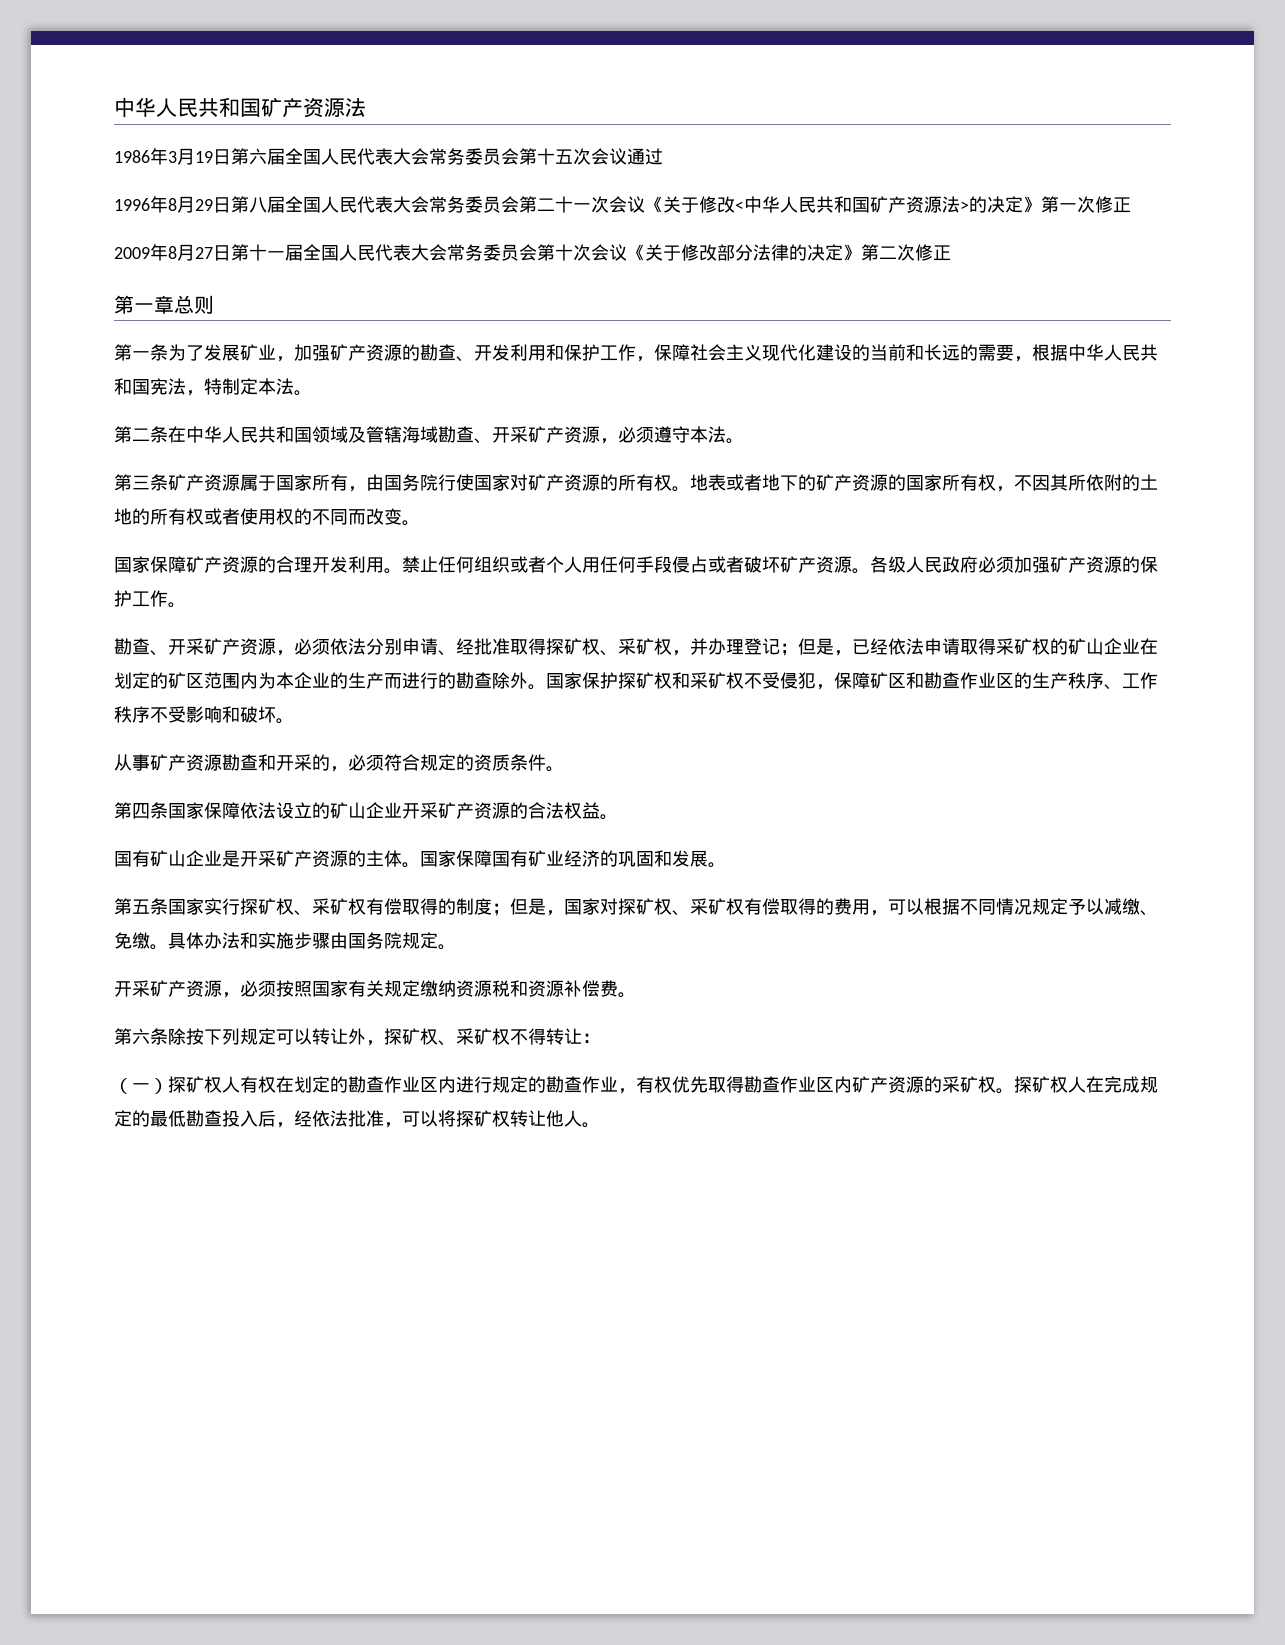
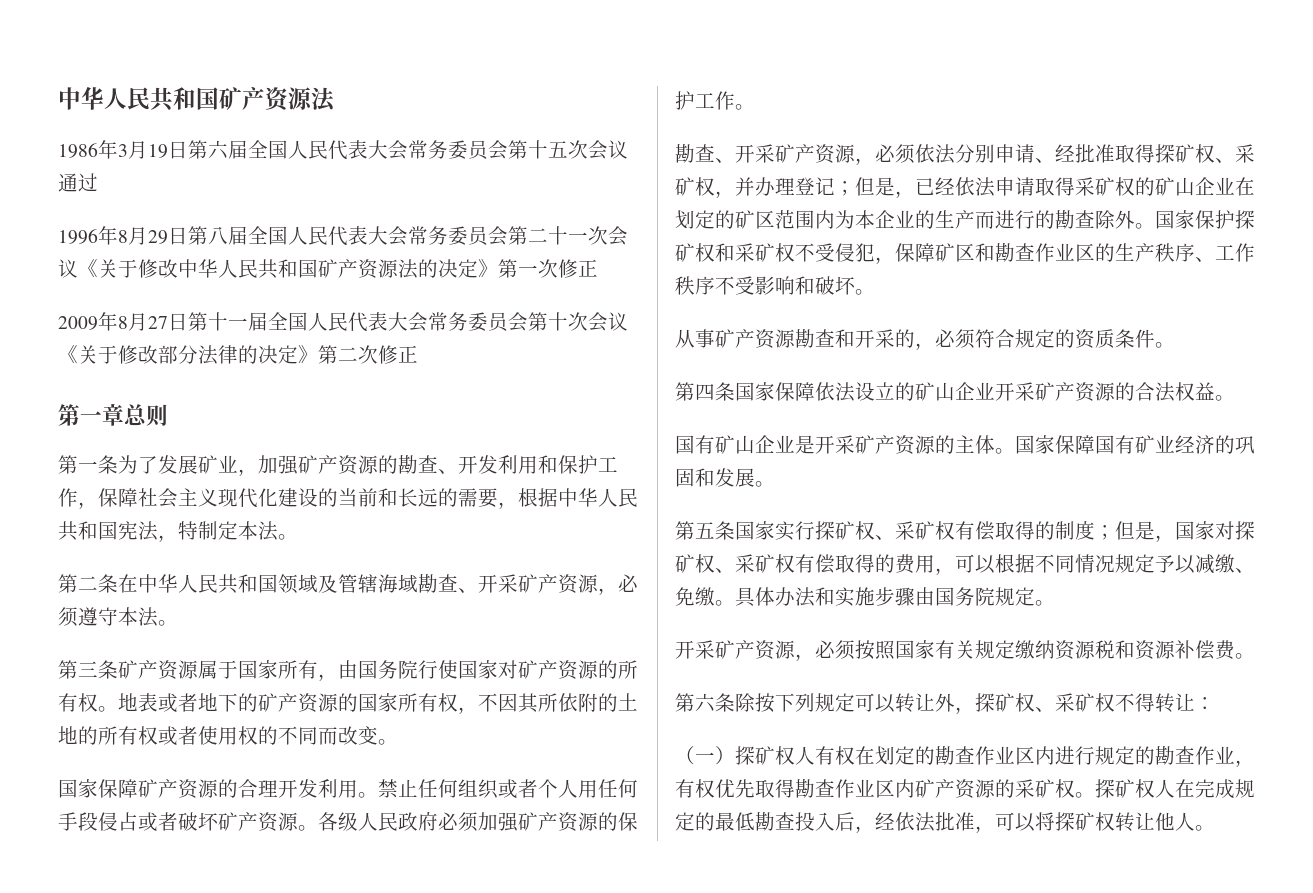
[735,196,969,213] <中华人民共和国矿产资源法> -> [178,259,418,279] 中华人民共和国矿产资源法

